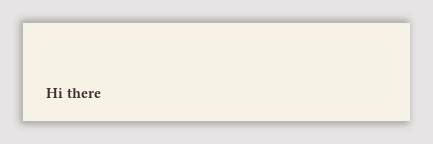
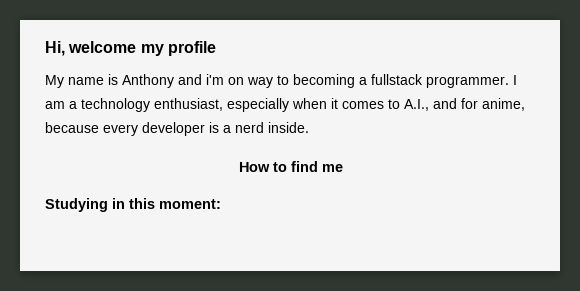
[46,88,101,98] Hi there -> [45,41,216,56] [45,74,517,88] [45,98,525,112] [45,122,309,136] [239,161,343,172] [45,198,221,212] Hi, welcome my profile // My name is Anthony and i'm on way to becoming a fullstack programmer. I am a technology enthusiast, especially when it comes to A.I., and for anime, because every developer is a nerd inside. // How to find me // Studying in this moment:

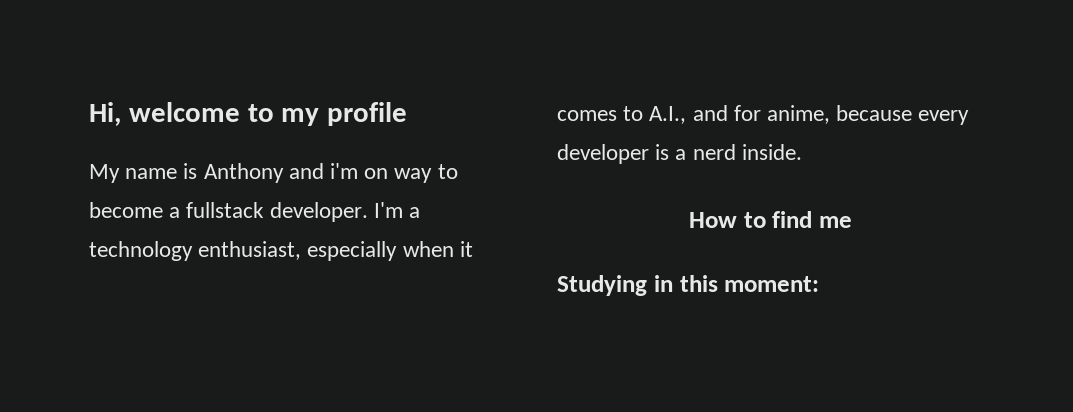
(137, 47) none -> [247,104,274,122] to
[293,74,355,88] becoming -> [89,202,163,218] become
[426,75,517,88] [45,101,65,109] programmer. I am -> [269,202,403,222] developer. I'm

